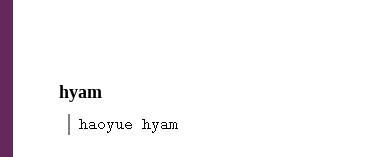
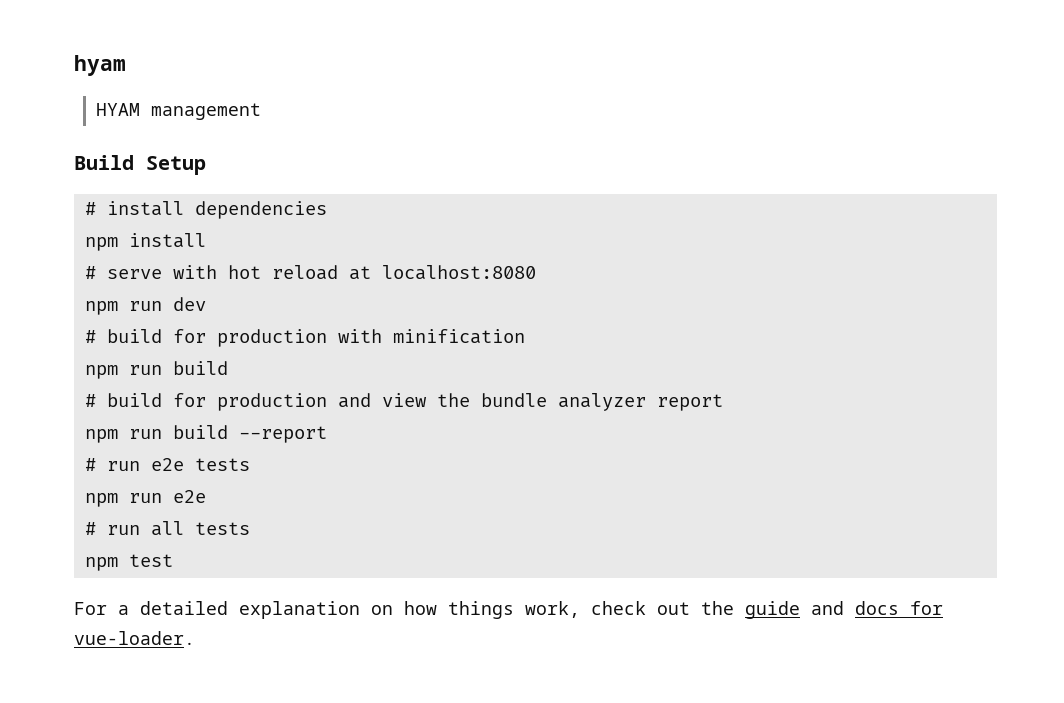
[79,117,179,133] haoyue hyam -> [95,103,261,120] [74,155,206,175] [84,201,327,219] [84,233,206,251] [84,265,536,280] [84,297,206,315] [84,329,525,347] [84,361,228,379] [84,393,723,411] [84,425,327,443] [84,458,250,471] [84,490,206,507] [84,521,250,536] [84,554,173,571] [74,601,943,619] [74,631,195,645] HYAM management // Build Setup // # install dependencies // npm install // # serve with hot reload at localhost:8080 // npm run dev // # build for production with minification // npm run build // # build for production and view the bundle analyzer report // npm run build --report // # run e2e tests // npm run e2e // # run all tests // npm test // For a detailed explanation on how things work, check out the guide and docs for vue-loader.

